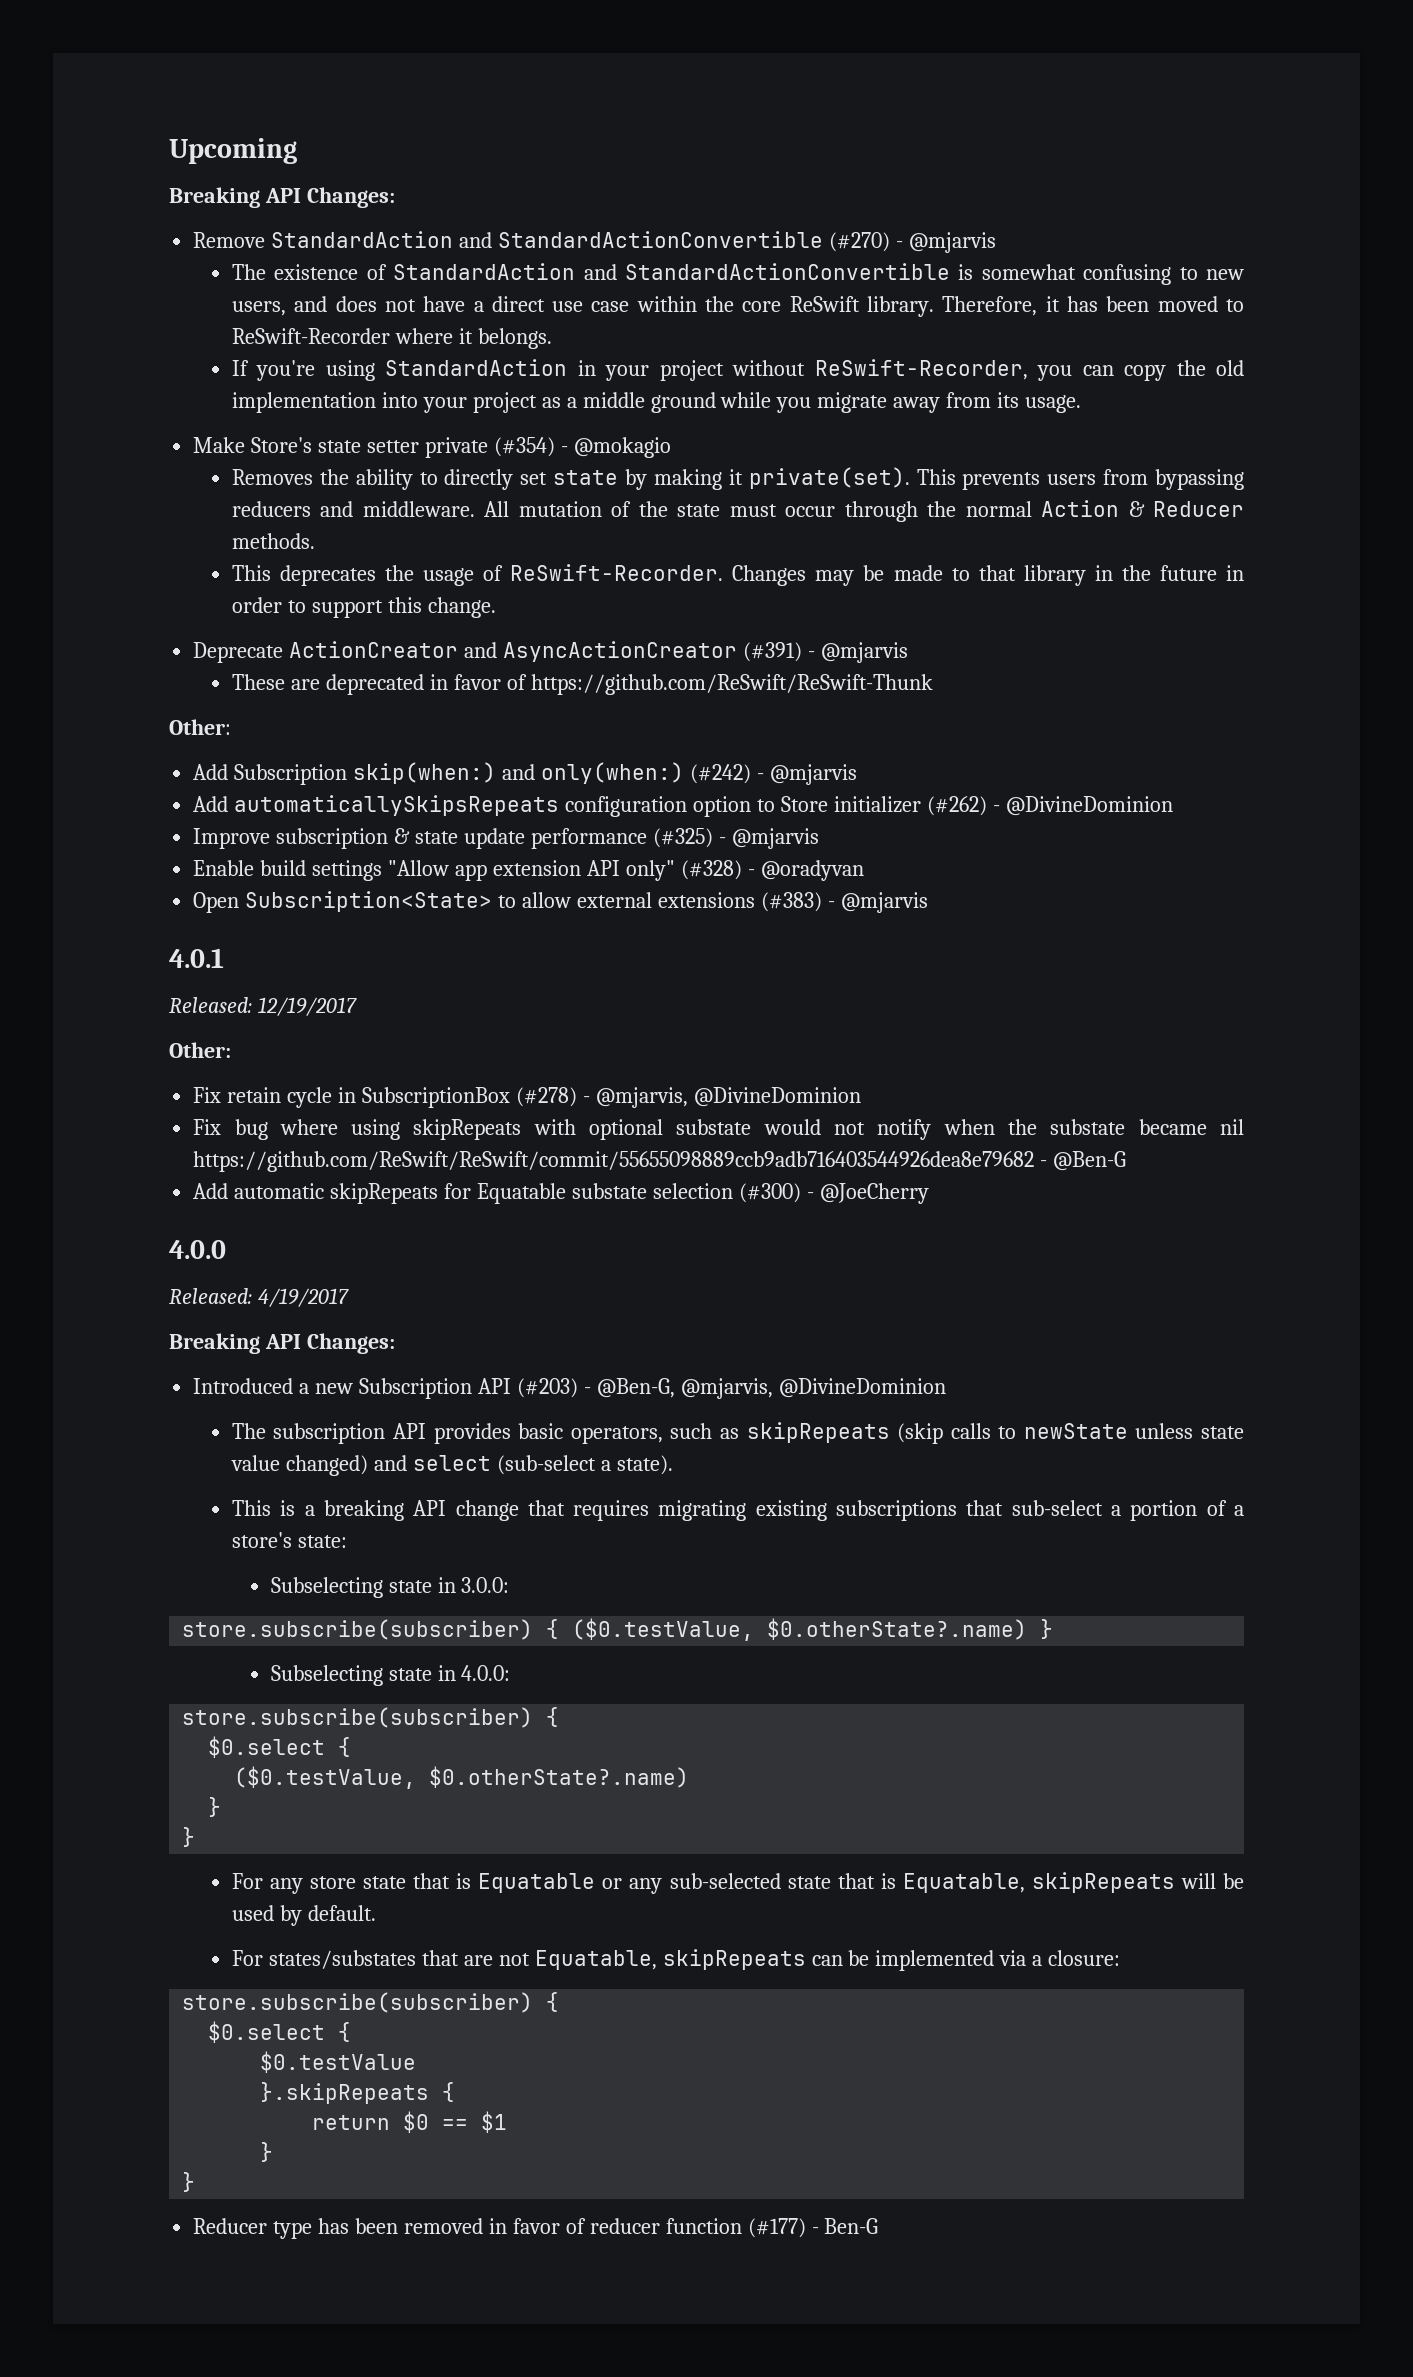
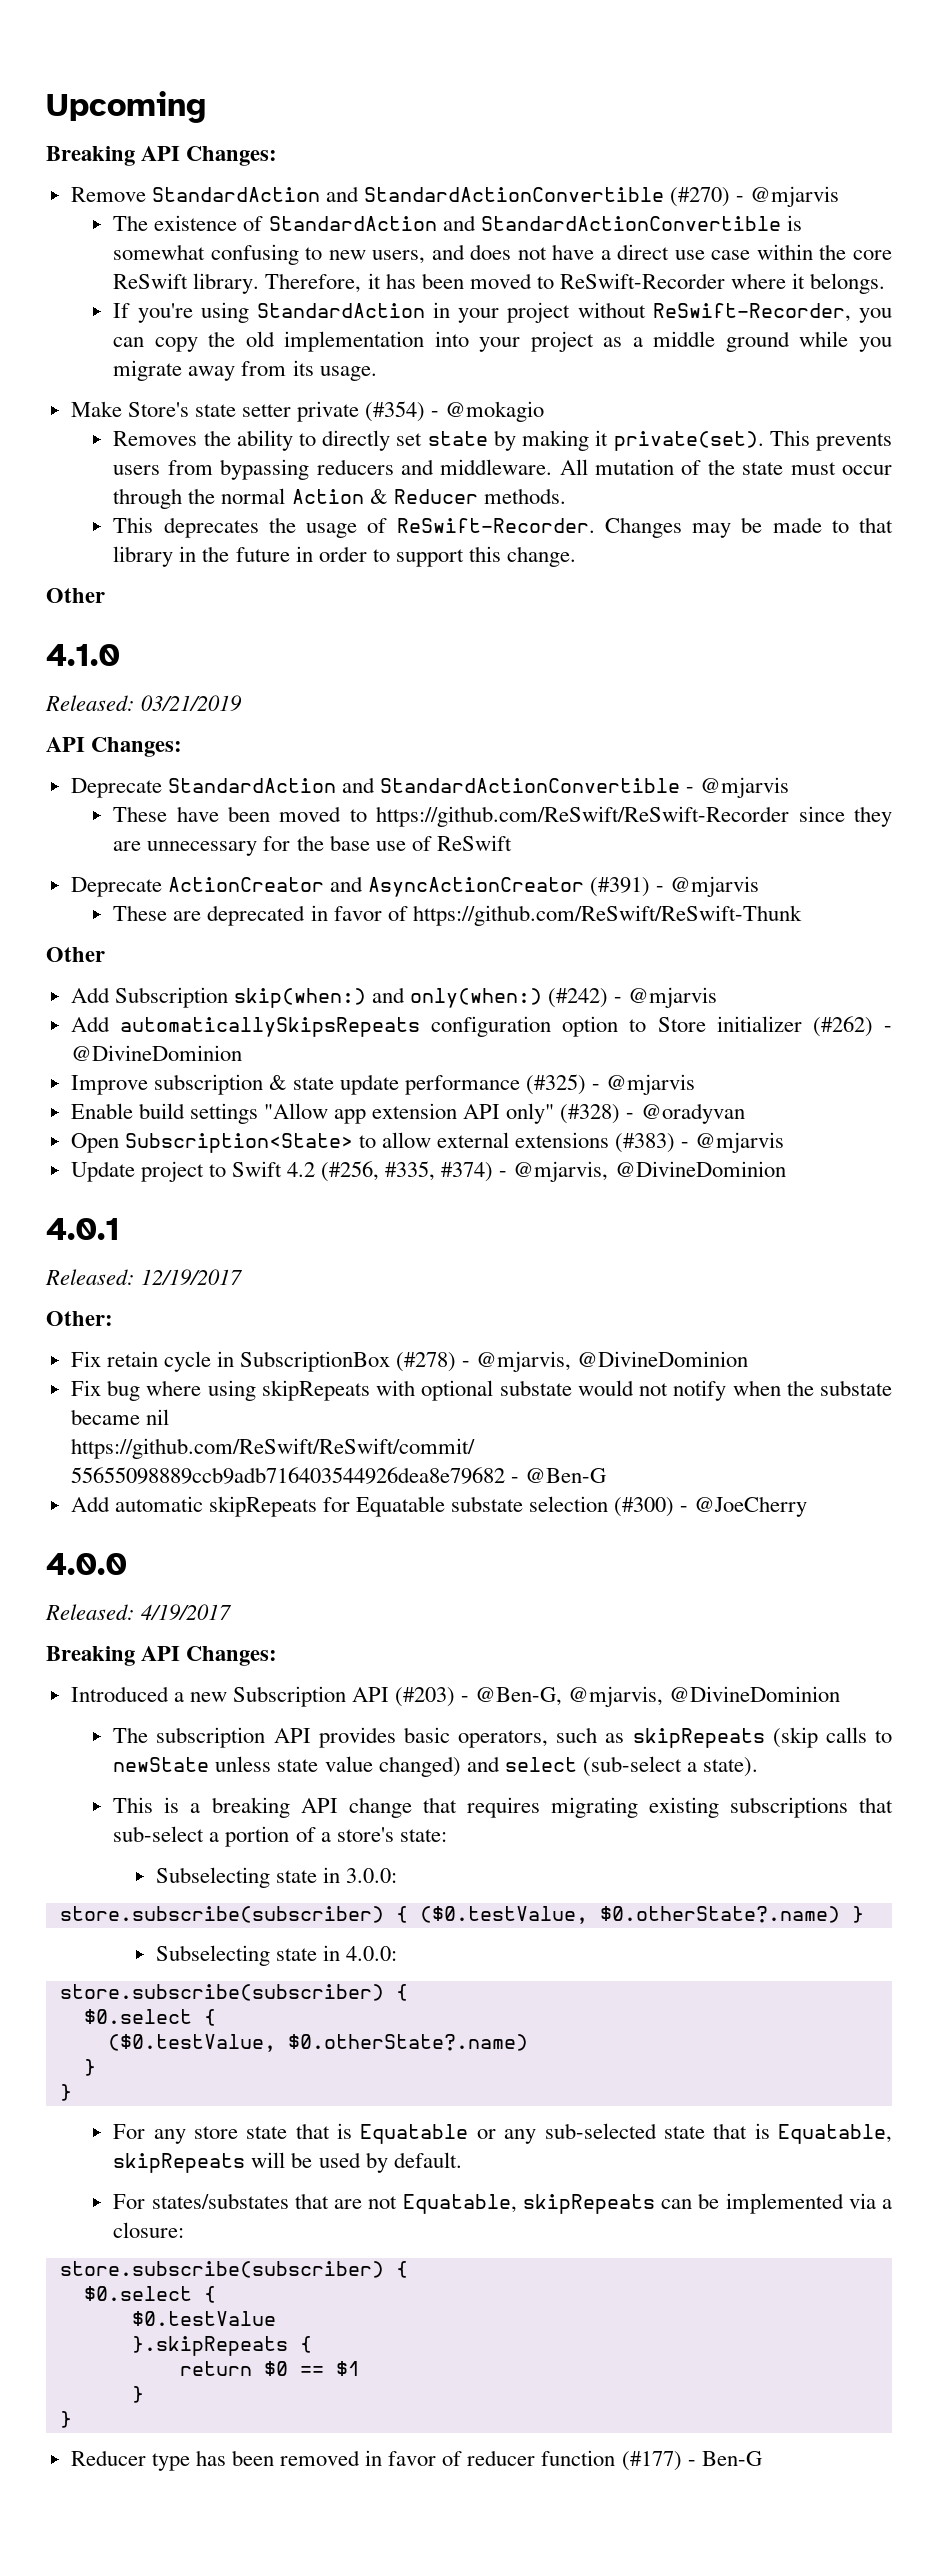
(496, 607) none -> [46,588,105,603] [46,644,120,666] [45,695,243,711] [46,737,183,757] [70,777,790,798] [113,806,893,827] [113,835,512,856] // Other // 4.1.0 // Released: 03/21/2019 // API Changes: // Deprecate StandardAction and StandardActionConvertible - @mjarvis // These have been moved to https://github.com/ReSwift/ReSwift-Recorder since they are unnecessary for the base use of ReSwift
[169,719,231,735] Other: -> [46,947,105,962] Other
(928, 902) none -> [70,1161,786,1182] // Update project to Swift 4.2 (#256, #335, #374) - @mjarvis, @DivineDominion

